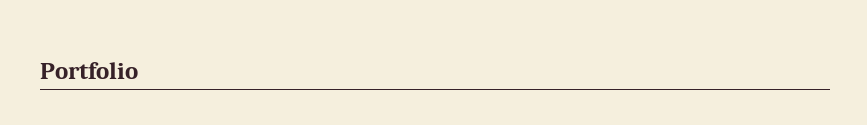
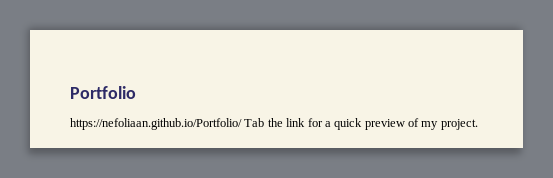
(138, 70) none -> [70,118,478,130] // https://nefoliaan.github.io/Portfolio/ Tab the link for a quick preview of my project.

